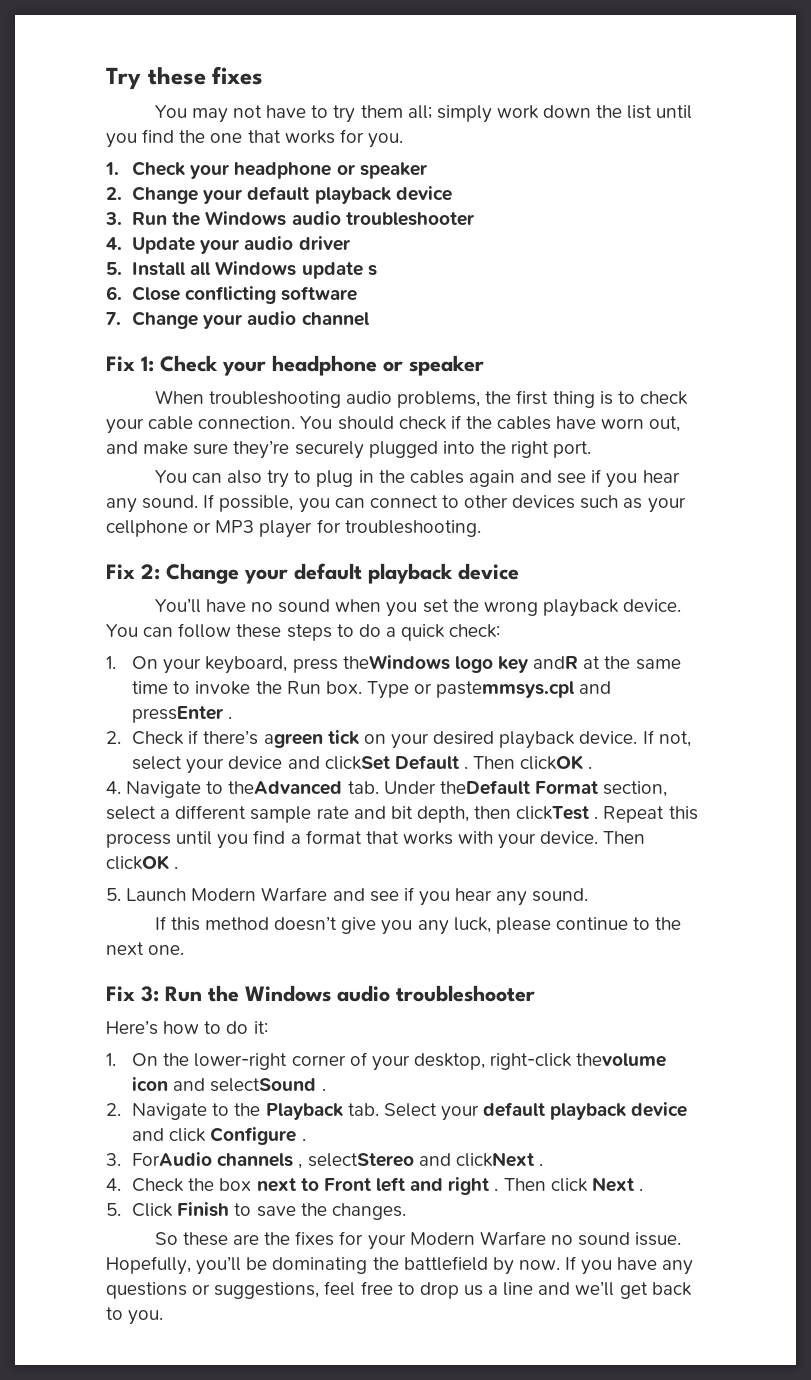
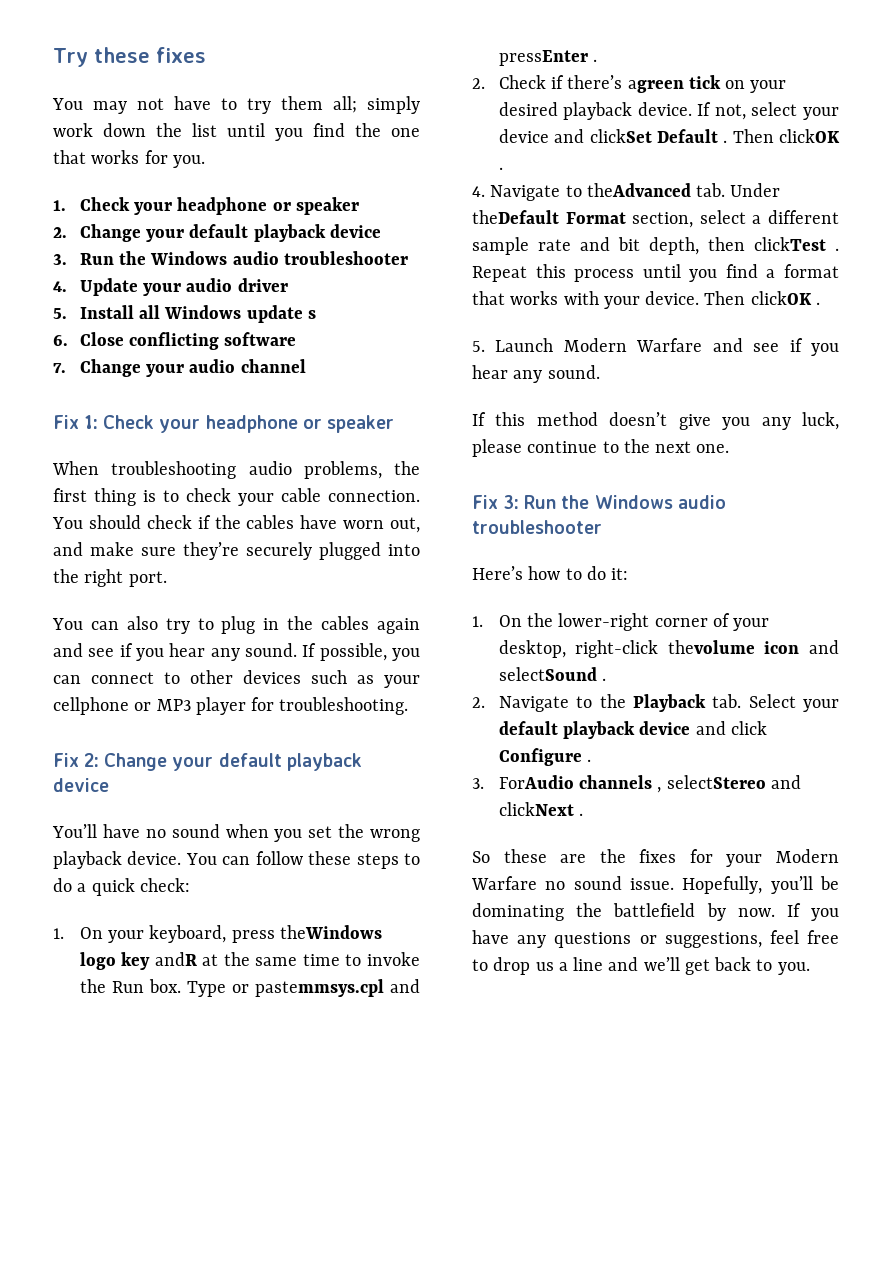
[106,1177,643,1195] [106,1202,406,1220] // 4. Check the box next to Front left and right . Then click Next . // 5. Click Finish to save the changes. -> (584, 814) none

